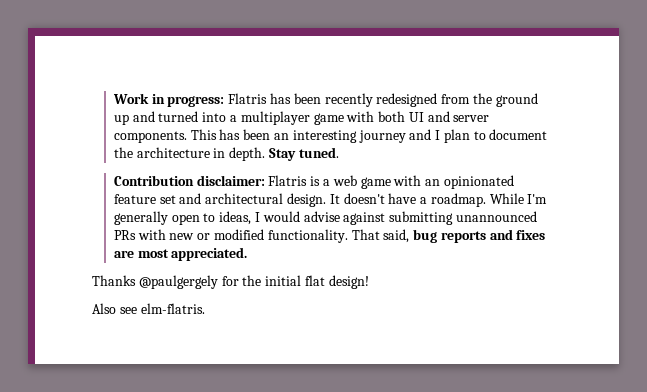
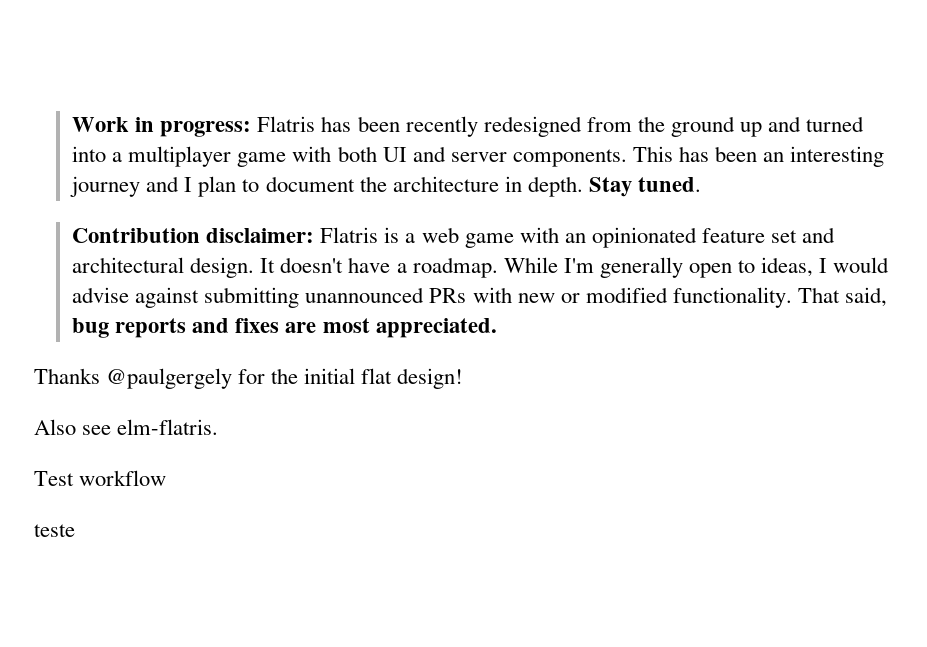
(205, 308) none -> [34,470,167,486] [34,524,75,537] // Test workflow // teste

